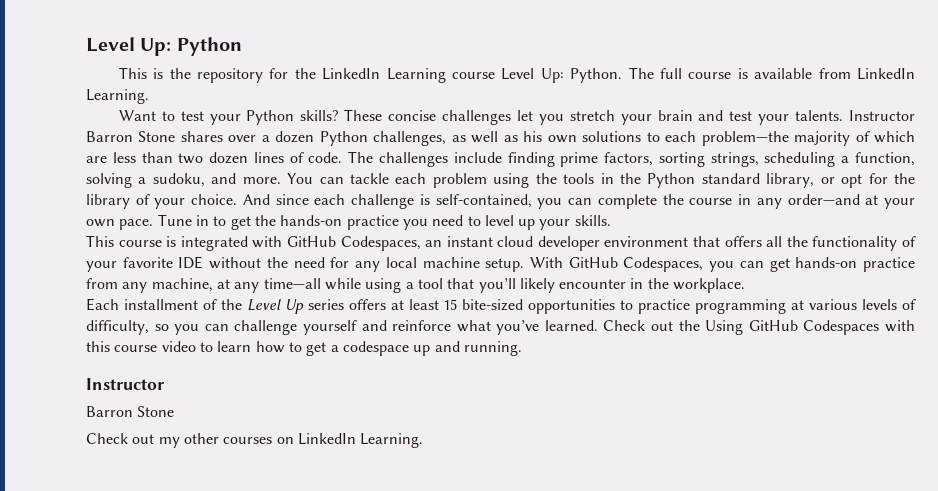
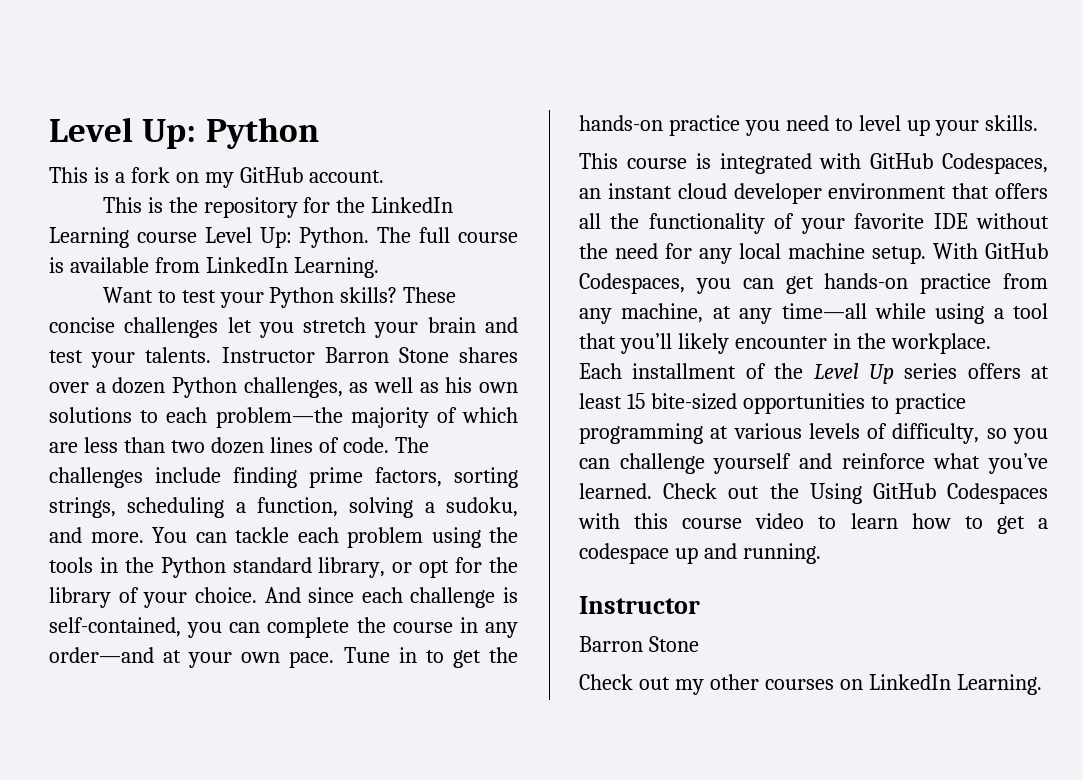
(242, 46) none -> [49,167,384,188] // This is a fork on my GitHub account.

